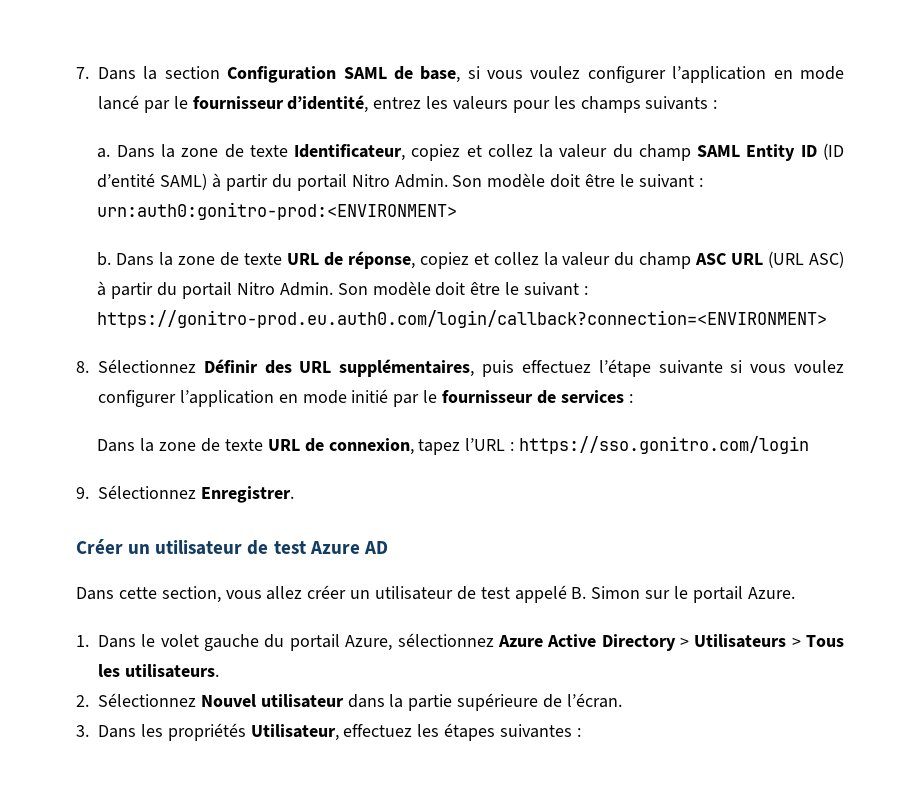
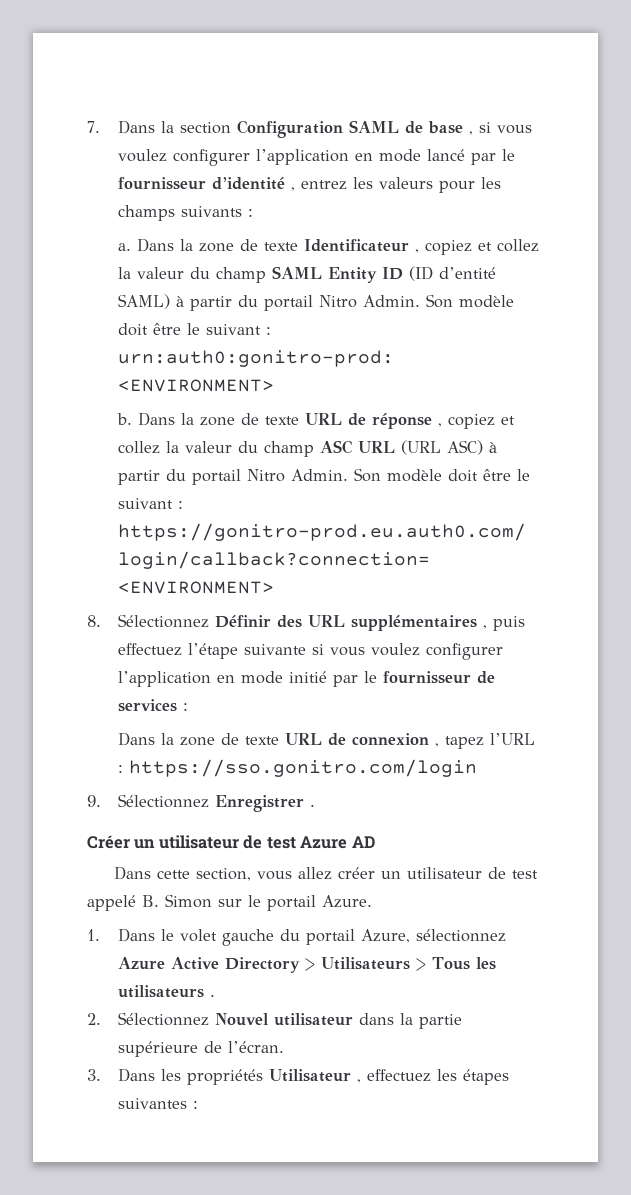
[420,66,461,83] base, -> [428,121,474,135] base ,
[287,95,369,113] d’identité, -> [212,177,296,191] d’identité ,
[294,144,406,161] Identificateur, -> [304,239,420,253] Identificateur ,
[347,251,415,269] réponse, -> [372,413,443,429] réponse ,
[339,359,475,377] supplémentaires, -> [351,615,488,631] supplémentaires ,
[328,438,414,455] connexion, -> [352,733,440,747] connexion ,
[200,486,294,503] Enregistrer. -> [215,795,316,812] Enregistrer .
[124,664,219,678] utilisateurs. -> [118,985,216,998] utilisateurs .
[250,724,339,741] Utilisateur, -> [269,1069,362,1083] Utilisateur ,

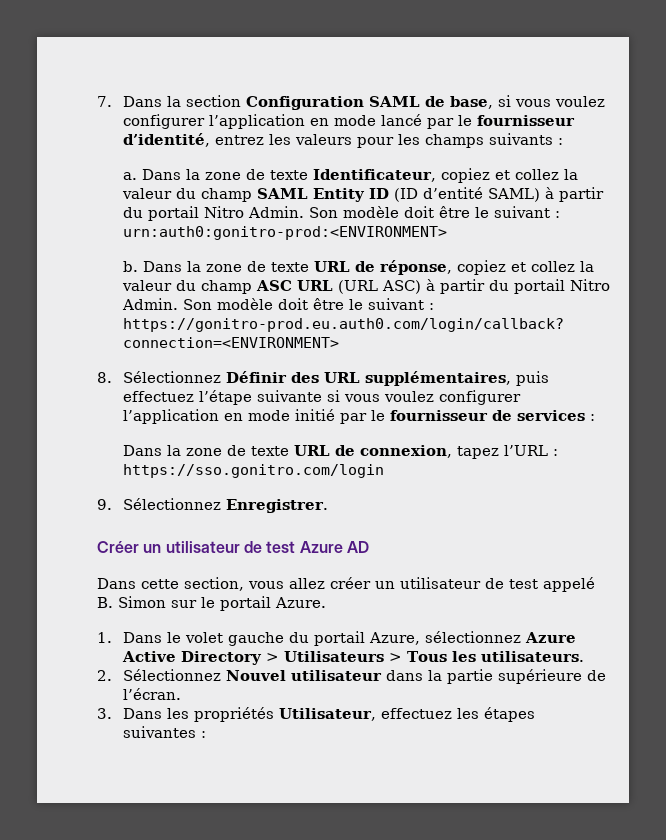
[428,121,474,135] base , -> [449,96,493,109] base,
[212,177,296,191] d’identité , -> [122,133,210,147] d’identité,
[304,239,420,253] Identificateur , -> [312,169,436,182] Identificateur,
[372,413,443,429] réponse , -> [379,260,452,275] réponse,
[351,615,488,631] supplémentaires , -> [364,371,511,386] supplémentaires,
[352,733,440,747] connexion , -> [359,445,452,458] connexion,
[215,795,316,812] Enregistrer . -> [225,499,328,513] Enregistrer.
[118,985,216,998] utilisateurs . -> [480,651,584,662] utilisateurs.
[269,1069,362,1083] Utilisateur , -> [278,708,376,721] Utilisateur,

